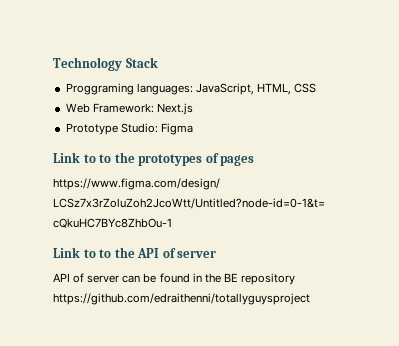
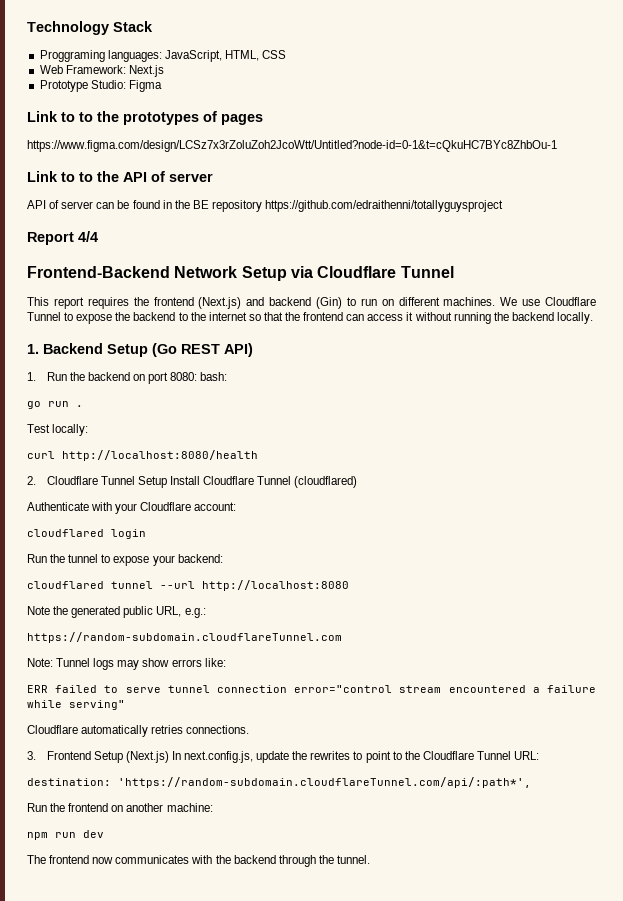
(310, 299) none -> [27,231,98,245] [27,266,454,281] [27,297,596,309] [27,312,593,324] [27,343,253,357] [27,372,228,384] [27,401,83,409] [27,424,89,436] [27,450,258,461] [27,476,358,488] [27,502,237,514] [27,529,146,539] [27,554,223,566] [27,580,349,591] [27,606,206,618] [27,632,342,643] [27,658,226,670] [27,685,596,693] [27,700,125,710] [27,725,250,737] [27,751,540,763] [27,777,531,788] [27,803,213,812] [27,830,104,840] [27,855,370,867] // Report 4/4 // Frontend-Backend Network Setup via Cloudflare Tunnel // This report requires the frontend (Next.js) and backend (Gin) to run on different machines. We use Cloudflare Tunnel to expose the backend to the internet so that the frontend can access it without running the backend locally. // 1. Backend Setup (Go REST API) // 1. Run the backend on port 8080: bash: // go run . // Test locally: // curl http://localhost:8080/health // 2. Cloudflare Tunnel Setup Install Cloudflare Tunnel (cloudflared) // Authenticate with your Cloudflare account: // cloudflared login // Run the tunnel to expose your backend: // cloudflared tunnel --url http://localhost:8080 // Note the generated public URL, e.g.: // https://random-subdomain.cloudflareTunnel.com // Note: Tunnel logs may show errors like: // ERR failed to serve tunnel connection error="control stream encountered a failure while serving" // Cloudflare automatically retries connections. // 3. Frontend Setup (Next.js) In next.config.js, update the rewrites to point to the Cloudflare Tunnel URL: // destination: 'https://random-subdomain.cloudflareTunnel.com/api/:path*', // Run the frontend on another machine: // npm run dev // The frontend now communicates with the backend through the tunnel.

